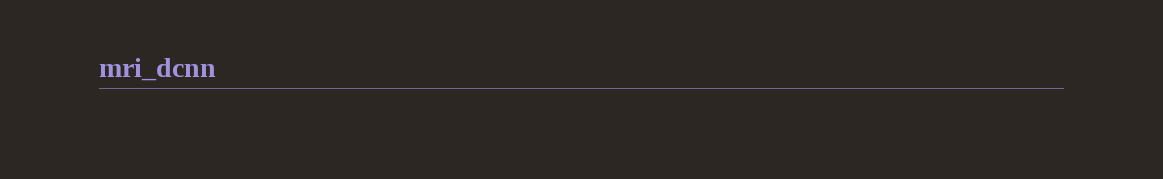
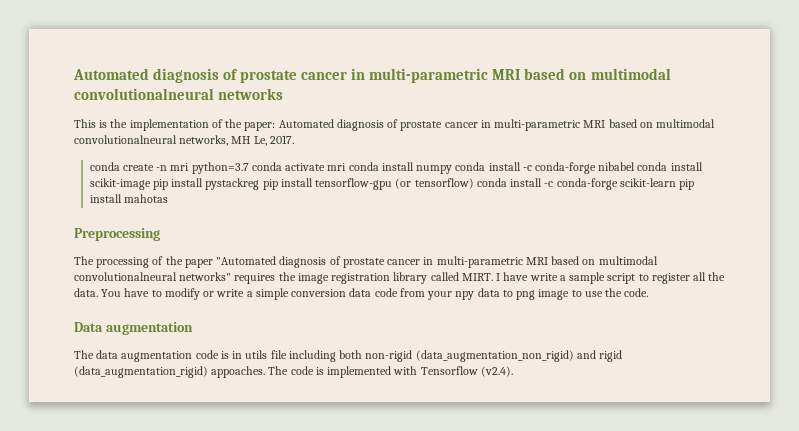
[99,58,216,81] mri_dcnn -> [73,68,671,83] [74,88,284,100] [74,119,716,131] [74,135,294,146] [89,162,703,174] [89,178,694,190] [89,194,168,203] [74,228,160,241] [74,256,658,268] [74,272,726,284] [74,288,649,300] [74,322,193,335] [74,350,623,362] [74,366,513,378] Automated diagnosis of prostate cancer in multi-parametric MRI based on multimodal convolutionalneural networks // This is the implementation of the paper: Automated diagnosis of prostate cancer in multi-parametric MRI based on multimodal convolutionalneural networks, MH Le, 2017. // conda create -n mri python=3.7 conda activate mri conda install numpy conda install -c conda-forge nibabel conda install scikit-image pip install pystackreg pip install tensorflow-gpu (or tensorflow) conda install -c conda-forge scikit-learn pip install mahotas // Preprocessing // The processing of the paper "Automated diagnosis of prostate cancer in multi-parametric MRI based on multimodal convolutionalneural networks" requires the image registration library called MIRT. I have write a sample script to register all the data. You have to modify or write a simple conversion data code from your npy data to png image to use the code. // Data augmentation // The data augmentation code is in utils file including both non-rigid (data_augmentation_non_rigid) and rigid (data_augmentation_rigid) appoaches. The code is implemented with Tensorflow (v2.4).

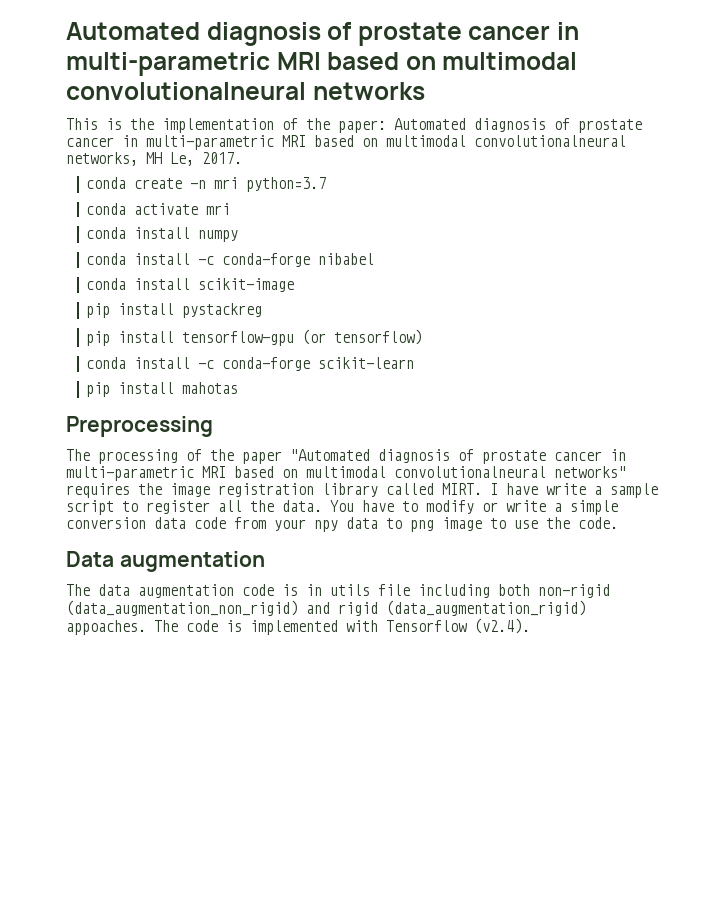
(249, 168) none -> (327, 184) //
(347, 167) none -> (231, 209) //
(453, 169) none -> (239, 236) //
(636, 166) none -> (375, 259) //
(151, 184) none -> (295, 285) //
(260, 184) none -> (263, 310) //
(474, 183) none -> (423, 337) //
(676, 182) none -> (415, 363) //

